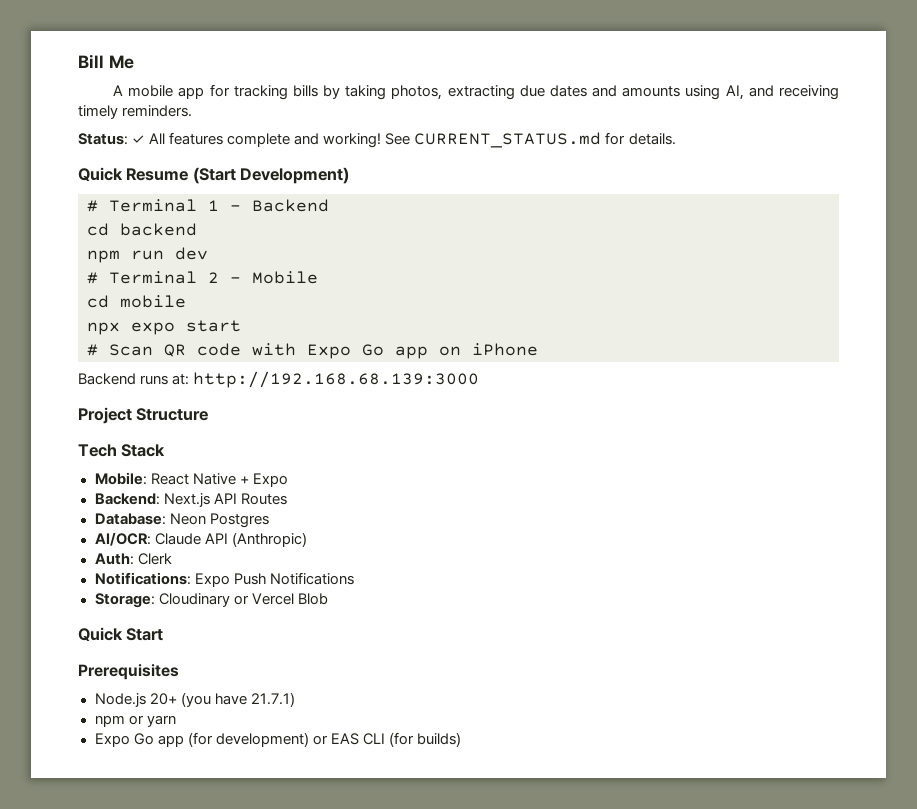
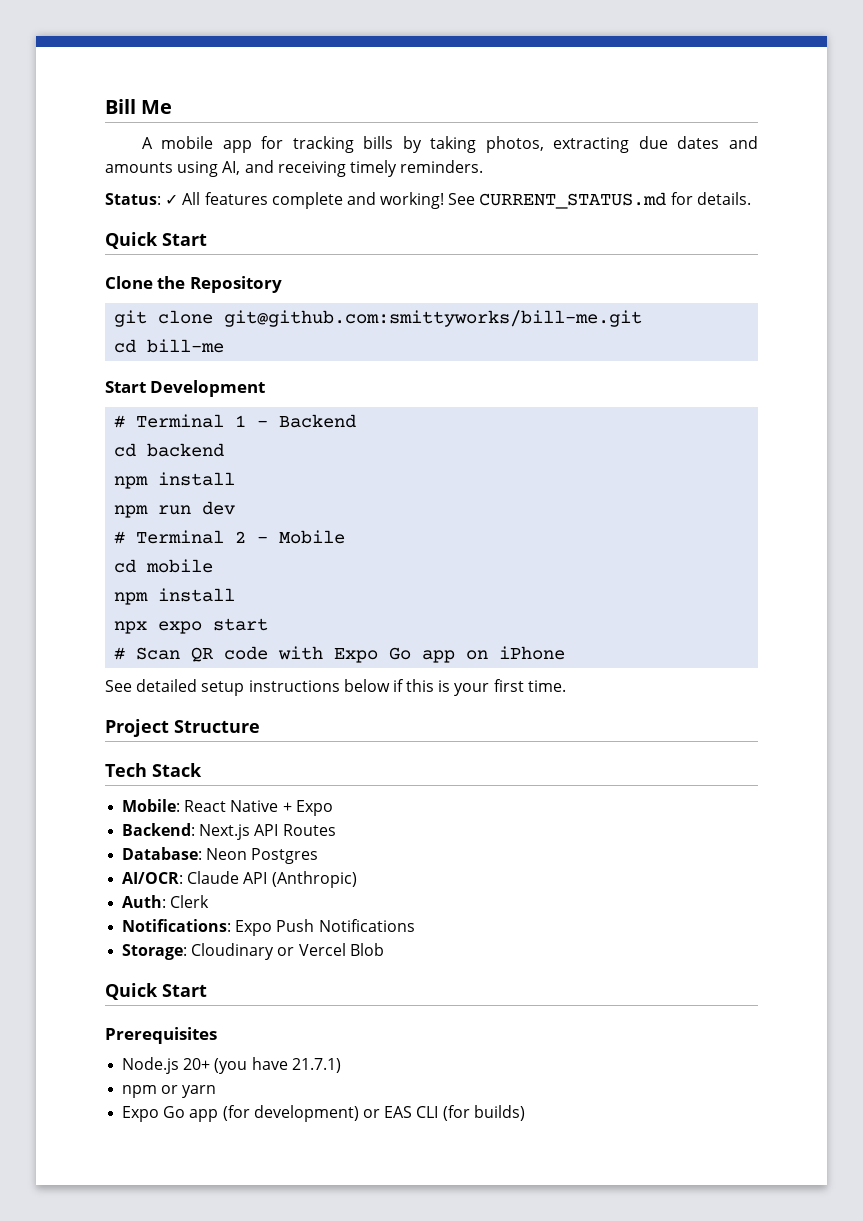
[126,167,350,184] Resume (Start Development) -> [162,233,207,246] [105,276,282,293] [114,310,643,327] [114,339,225,353] [105,380,266,397] Start // Clone the Repository // git clone git@github.com:smittyworks/bill-me.git // cd bill-me // Start Development
(197, 229) none -> [114,472,236,489] // npm install
(186, 301) none -> [114,588,236,605] // npm install
[78,371,480,388] Backend runs at: http://192.168.68.139:3000 -> [105,679,566,696] See detailed setup instructions below if this is your first time.

